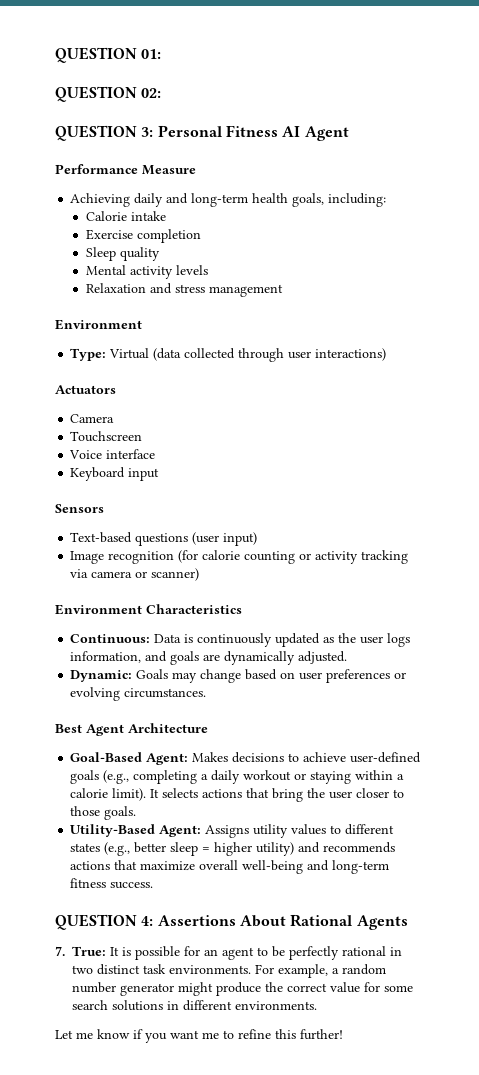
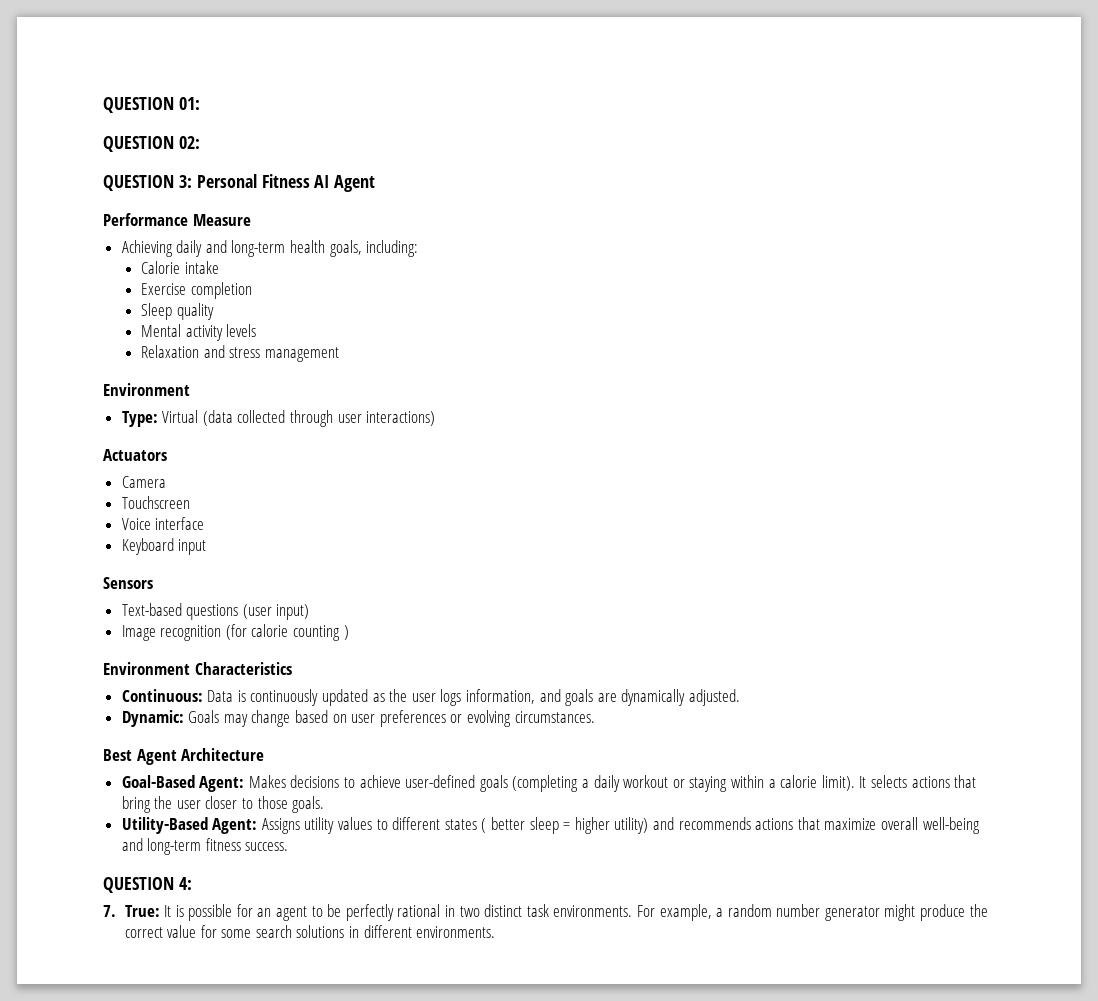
[299,550,409,564] [70,568,200,581] or activity tracking via camera or scanner) -> [343,625,349,640] )
[103,770,198,784] (e.g., completing -> [512,775,579,792] (completing
[104,842,131,856] (e.g., -> [481,818,487,833] (
[157,914,408,930] Assertions About Rational Agents -> (192, 883) none
[55,1029,343,1043] // Let me know if you want me to refine this further! -> (496, 932) none

